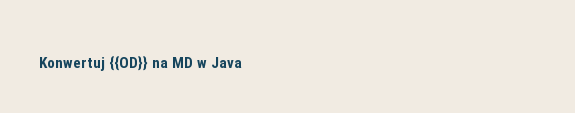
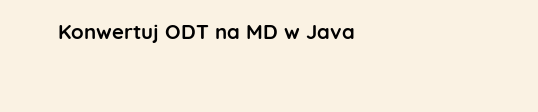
[109,55,149,71] {{OD}} -> [165,25,209,39] ODT

